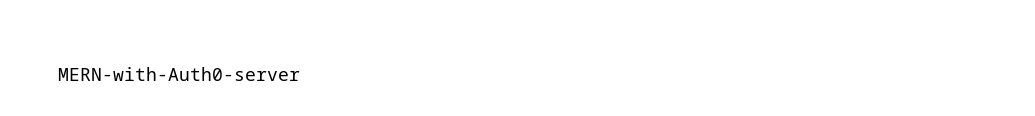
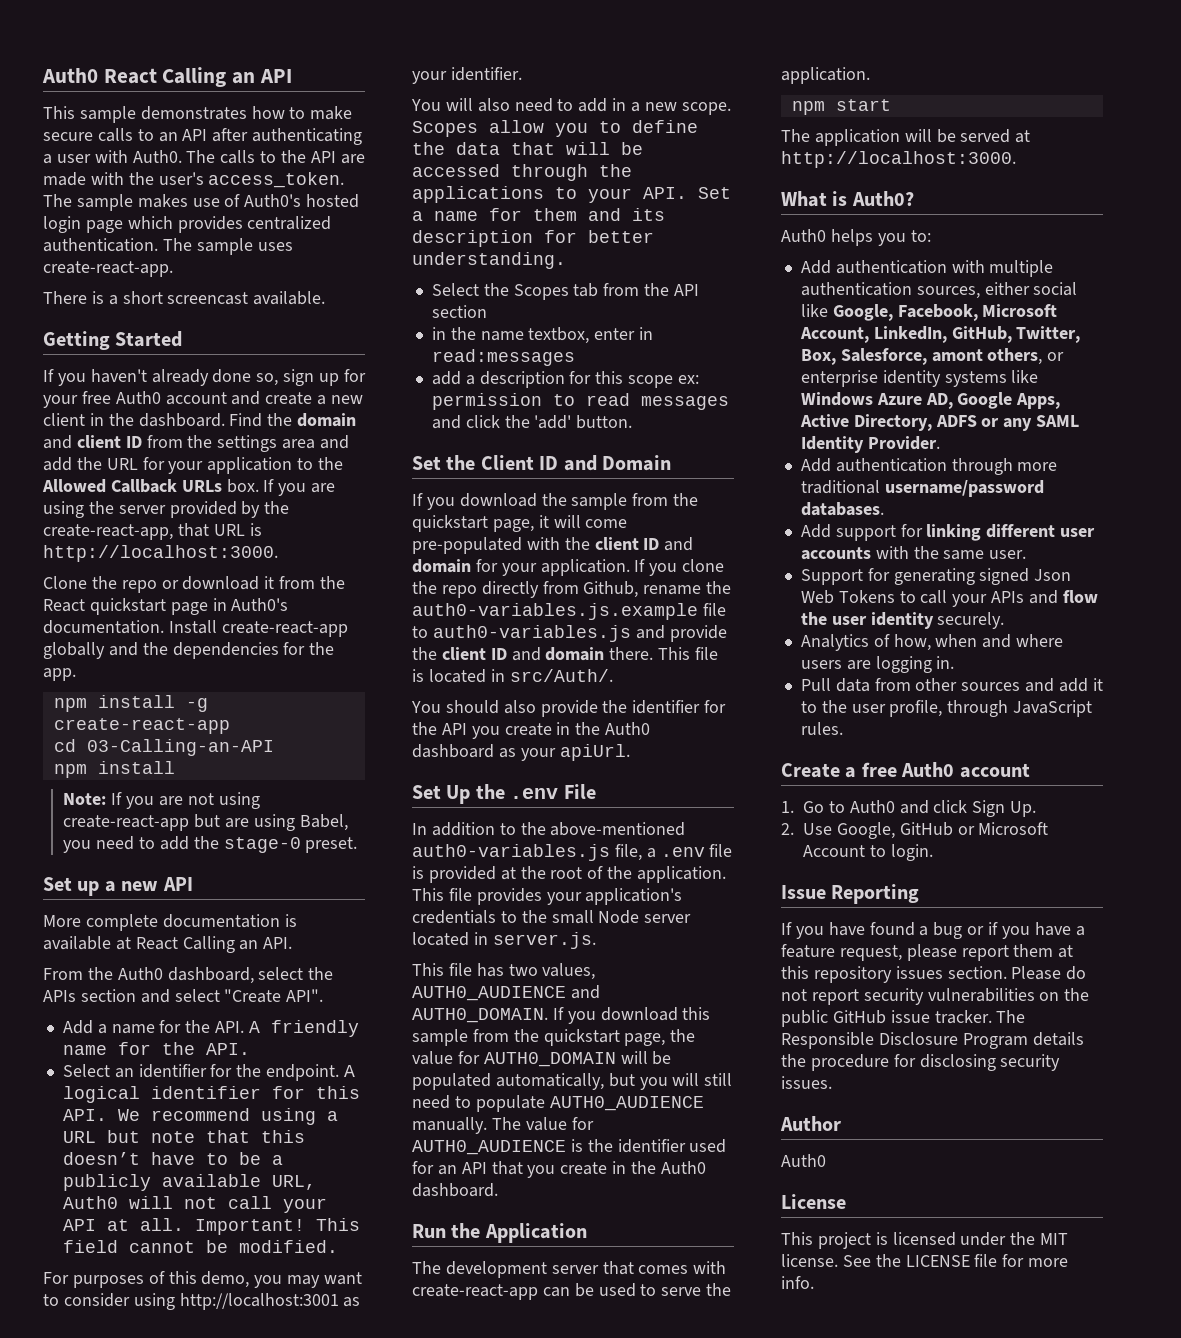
[58,67,300,81] MERN-with-Auth0-server -> [42,67,292,87] [43,106,353,123] [43,128,363,145] [43,150,365,164] [43,172,345,188] [43,194,360,211] [43,216,332,233] [43,238,293,255] [43,261,173,277] [43,291,326,305] [43,331,183,350] [43,369,366,386] [43,391,364,408] [43,413,357,427] [43,435,350,452] [43,457,344,474] [42,479,336,496] [43,501,290,518] [43,523,262,540] [43,545,278,562] [43,576,346,593] [43,598,289,615] [43,620,348,637] [43,642,335,659] [43,668,76,681] [53,695,208,712] [53,718,230,734] [53,739,274,756] [53,761,175,778] [63,792,260,809] [63,814,348,831] [63,836,358,853] [43,877,193,896] [43,914,297,931] [43,936,293,953] [43,967,334,984] [43,989,324,1003] [62,1020,359,1037] [62,1042,250,1055] [62,1064,355,1081] [62,1086,360,1103] [62,1108,338,1125] [62,1130,305,1143] [62,1152,283,1165] [62,1174,316,1191] [62,1196,327,1213] [62,1218,360,1235] [62,1240,338,1253] [43,1271,363,1288] [43,1293,361,1310] [412,67,522,84] [411,98,731,115] [412,120,698,137] [412,142,643,155] [412,164,632,181] [412,186,731,203] [412,208,665,221] [412,230,654,247] [412,252,566,269] [431,283,699,300] [431,305,487,318] [431,327,654,344] [431,349,575,366] [431,371,699,388] [431,393,729,410] [431,415,633,429] [412,455,671,471] [412,493,699,510] [412,515,628,532] [412,537,694,554] [412,559,725,576] [412,581,732,598] [412,603,726,620] [412,625,727,642] [412,647,719,661] [412,669,613,683] [411,700,727,717] [412,722,651,739] [412,744,630,761] [412,784,596,804] [412,822,686,836] [412,844,733,861] [412,866,727,883] [412,888,683,905] [412,910,692,924] [412,932,596,949] [412,963,596,980] [412,985,600,1001] [412,1007,711,1024] [412,1029,696,1046] [412,1051,672,1067] [412,1073,733,1090] [412,1095,704,1112] [412,1117,594,1134] [412,1139,727,1155] [412,1161,706,1178] [412,1183,498,1197] [412,1223,587,1243] [412,1261,727,1278] [412,1283,732,1300] [781,67,870,84] [791,99,891,115] [781,129,1031,146] [781,151,1016,168] [781,191,914,207] [781,229,931,246] [800,260,1054,277] [800,282,1078,299] [800,304,1058,321] [799,326,1081,343] [800,348,1065,365] [800,370,1039,387] [800,392,1061,409] [799,414,1080,431] [800,436,940,453] [800,458,1058,475] [800,480,1044,497] [800,502,884,516] [800,524,1096,541] [800,546,1027,560] [800,568,1072,585] [800,590,1098,607] [800,612,1005,629] [800,634,1064,651] [800,656,955,673] [800,678,1103,692] [800,700,1093,717] [800,722,843,735] [781,762,1030,778] [781,800,1037,817] [781,822,1049,839] [803,844,933,861] [781,884,920,904] [781,922,1085,939] [781,944,1074,961] [781,966,1087,983] [781,988,1090,1005] [781,1010,1026,1027] [781,1032,1084,1049] [781,1054,1061,1071] [781,1076,832,1089] [780,1116,841,1131] [781,1154,826,1167] [781,1194,846,1209] [781,1232,1069,1249] [781,1254,1069,1267] [781,1276,814,1289] Auth0 React Calling an API // This sample demonstrates how to make secure calls to an API after authenticating a user with Auth0. The calls to the API are made with the user's access_token. The sample makes use of Auth0's hosted login page which provides centralized authentication. The sample uses create-react-app. // There is a short screencast available. // Getting Started // If you haven't already done so, sign up for your free Auth0 account and create a new client in the dashboard. Find the domain and client ID from the settings area and add the URL for your application to the Allowed Callback URLs box. If you are using the server provided by the create-react-app, that URL is http://localhost:3000. // Clone the repo or download it from the React quickstart page in Auth0's documentation. Install create-react-app globally and the dependencies for the app. // npm install -g create-react-app // cd 03-Calling-an-API // npm install // Note: If you are not using create-react-app but are using Babel, you need to add the stage-0 preset. // Set up a new API // More complete documentation is available at React Calling an API. // From the Auth0 dashboard, select the APIs section and select "Create API". // Add a name for the API. A friendly name for the API. // Select an identifier for the endpoint. A logical identifier for this API. We recommend using a URL but note that this doesn’t have to be a publicly available URL, Auth0 will not call your API at all. Important! This field cannot be modified. // For purposes of this demo, you may want to consider using http://localhost:3001 as your identifier. // You will also need to add in a new scope. Scopes allow you to define the data that will be accessed through the applications to your API. Set a name for them and its description for better understanding. // Select the Scopes tab from the API section // in the name textbox, enter in read:messages // add a description for this scope ex: permission to read messages and click the 'add' button. // Set the Client ID and Domain // If you download the sample from the quickstart page, it will come pre-populated with the client ID and domain for your application. If you clone the repo directly from Github, rename the auth0-variables.js.example file to auth0-variables.js and provide the client ID and domain there. This file is located in src/Auth/. // You should also provide the identifier for the API you create in the Auth0 dashboard as your apiUrl. // Set Up the .env File // In addition to the above-mentioned auth0-variables.js file, a .env file is provided at the root of the application. This file provides your application's credentials to the small Node server located in server.js. // This file has two values, AUTH0_AUDIENCE and AUTH0_DOMAIN. If you download this sample from the quickstart page, the value for AUTH0_DOMAIN will be populated automatically, but you will still need to populate AUTH0_AUDIENCE manually. The value for AUTH0_AUDIENCE is the identifier used for an API that you create in the Auth0 dashboard. // Run the Application // The development server that comes with create-react-app can be used to serve the application. // npm start // The application will be served at http://localhost:3000. // What is Auth0? // Auth0 helps you to: // Add authentication with multiple authentication sources, either social like Google, Facebook, Microsoft Account, LinkedIn, GitHub, Twitter, Box, Salesforce, amont others, or enterprise identity systems like Windows Azure AD, Google Apps, Active Directory, ADFS or any SAML Identity Provider. // Add authentication through more traditional username/password databases. // Add support for linking different user accounts with the same user. // Support for generating signed Json Web Tokens to call your APIs and flow the user identity securely. // Analytics of how, when and where users are logging in. // Pull data from other sources and add it to the user profile, through JavaScript rules. // Create a free Auth0 account // 1. Go to Auth0 and click Sign Up. // 2. Use Google, GitHub or Microsoft Account to login. // Issue Reporting // If you have found a bug or if you have a feature request, please report them at this repository issues section. Please do not report security vulnerabilities on the public GitHub issue tracker. The Responsible Disclosure Program details the procedure for disclosing security issues. // Author // Auth0 // License // This project is licensed under the MIT license. See the LICENSE file for more info.

